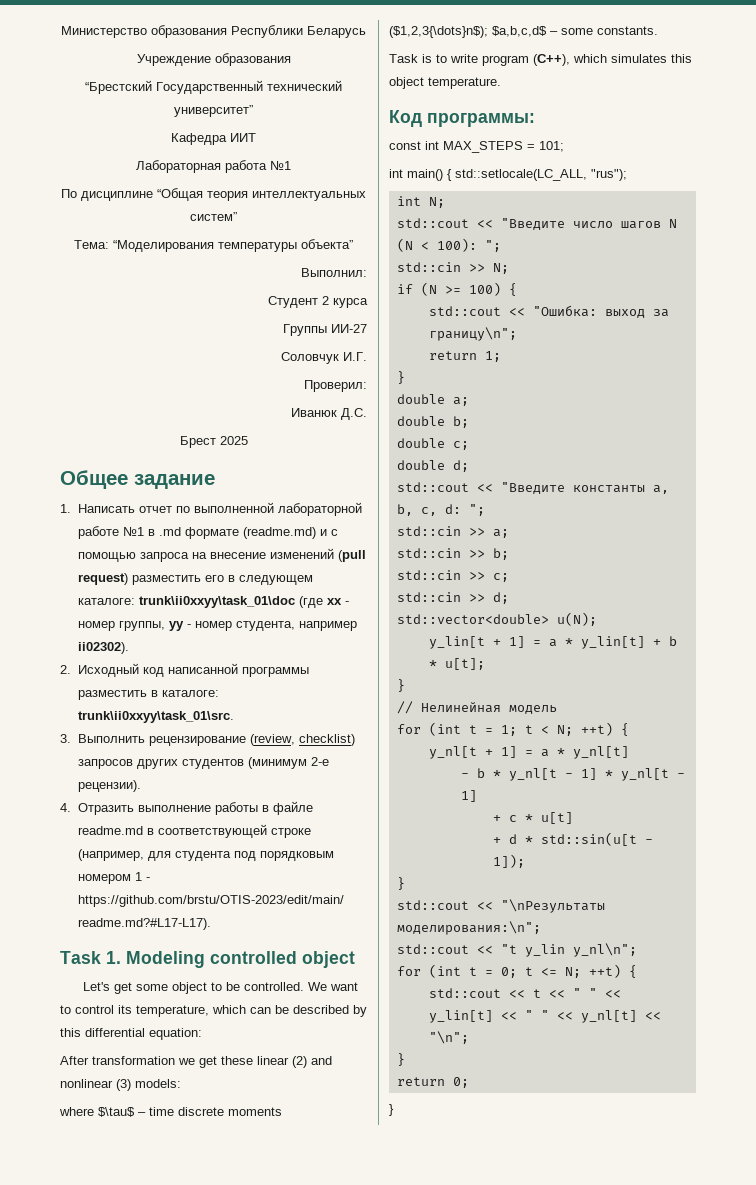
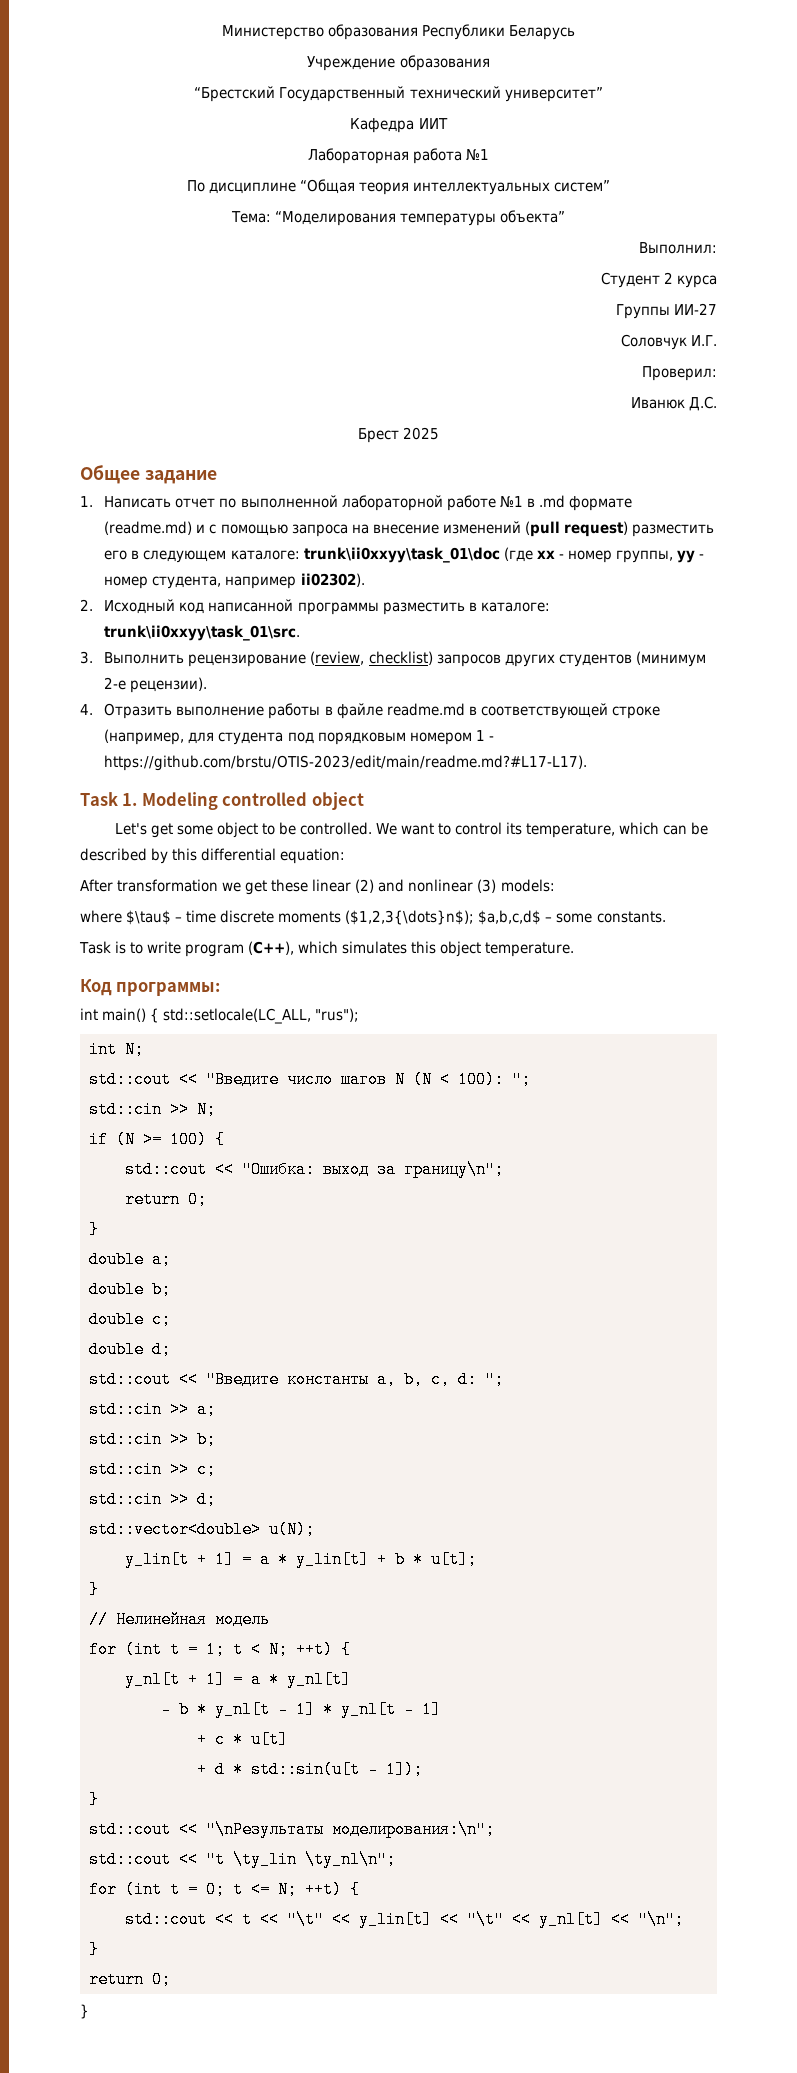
[389,141,564,153] // const int MAX_STEPS = 101; -> (221, 989) none
[484,351,501,362] 1; -> [188,1191,207,1208] 0;
[524,943,637,957] y_lin y_nl\n"; -> [233,1851,396,1868] \ty_lin \ty_nl\n";
[572,988,597,998] " " -> [287,1911,324,1928] "\t"
[524,1010,549,1020] " " -> [467,1911,504,1928] "\t"

